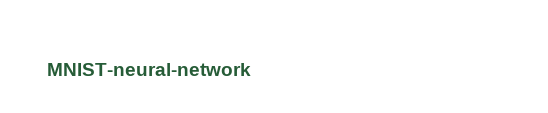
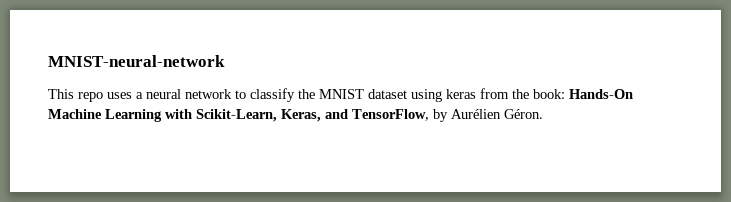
(251, 69) none -> [48,88,633,102] [48,109,543,122] // This repo uses a neural network to classify the MNIST dataset using keras from the book: Hands-On Machine Learning with Scikit-Learn, Keras, and TensorFlow, by Aurélien Géron.

